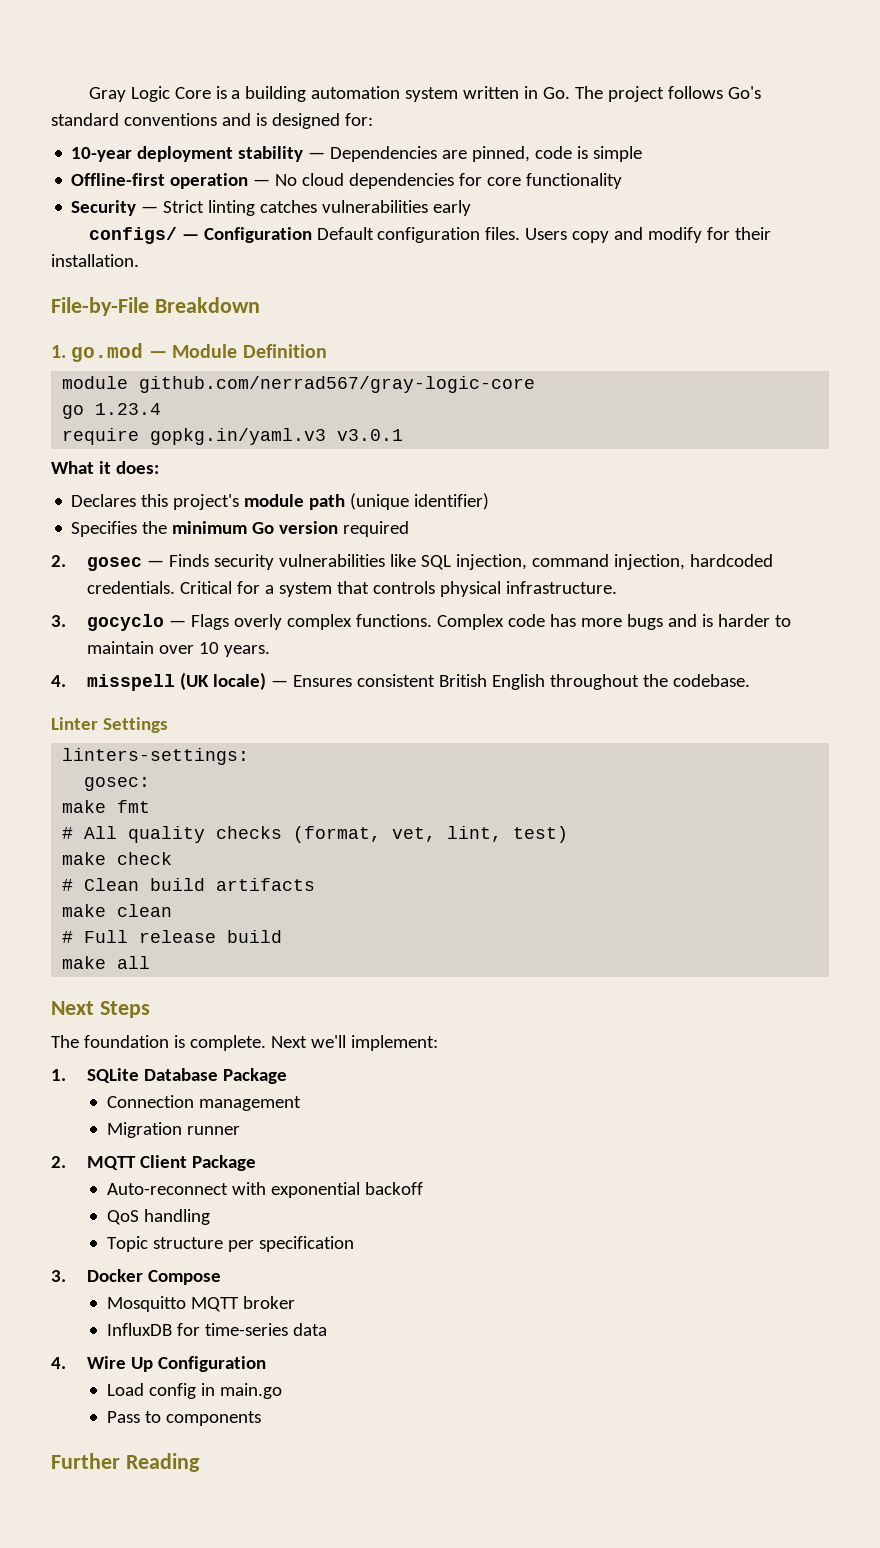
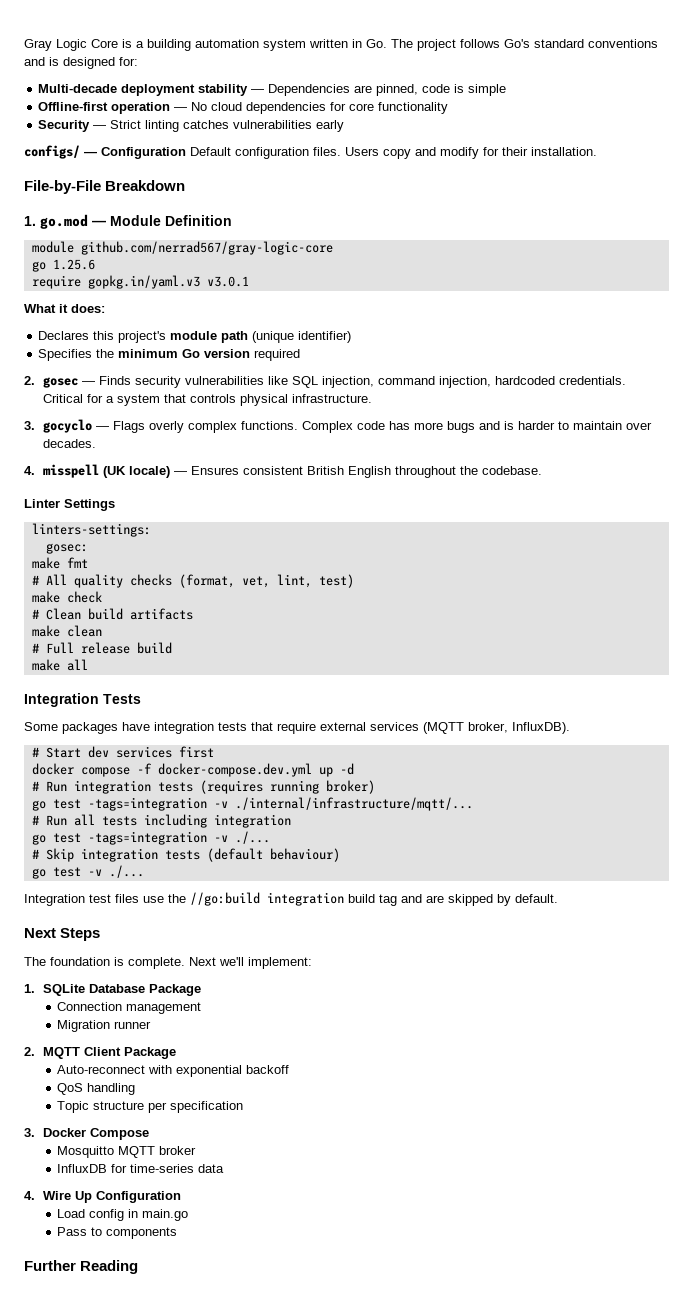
[71,147,133,162] 10-year -> [38,84,118,93] Multi-decade
[95,403,162,415] 1.23.4 -> [52,259,95,270] 1.25.6
[198,642,270,657] 10 years. -> [43,439,97,448] decades.
(151, 962) none -> [24,693,141,707] [24,722,570,734] [31,746,214,758] [31,763,354,777] [31,780,375,794] [31,797,473,811] [31,814,291,828] [31,831,270,845] [31,848,340,862] [31,865,144,879] [24,892,558,906] // Integration Tests // Some packages have integration tests that require external services (MQTT broker, InfluxDB). // # Start dev services first // docker compose -f docker-compose.dev.yml up -d // # Run integration tests (requires running broker) // go test -tags=integration -v ./internal/infrastructure/mqtt/... // # Run all tests including integration // go test -tags=integration -v ./... // # Skip integration tests (default behaviour) // go test -v ./... // Integration test files use the //go:build integration build tag and are skipped by default.

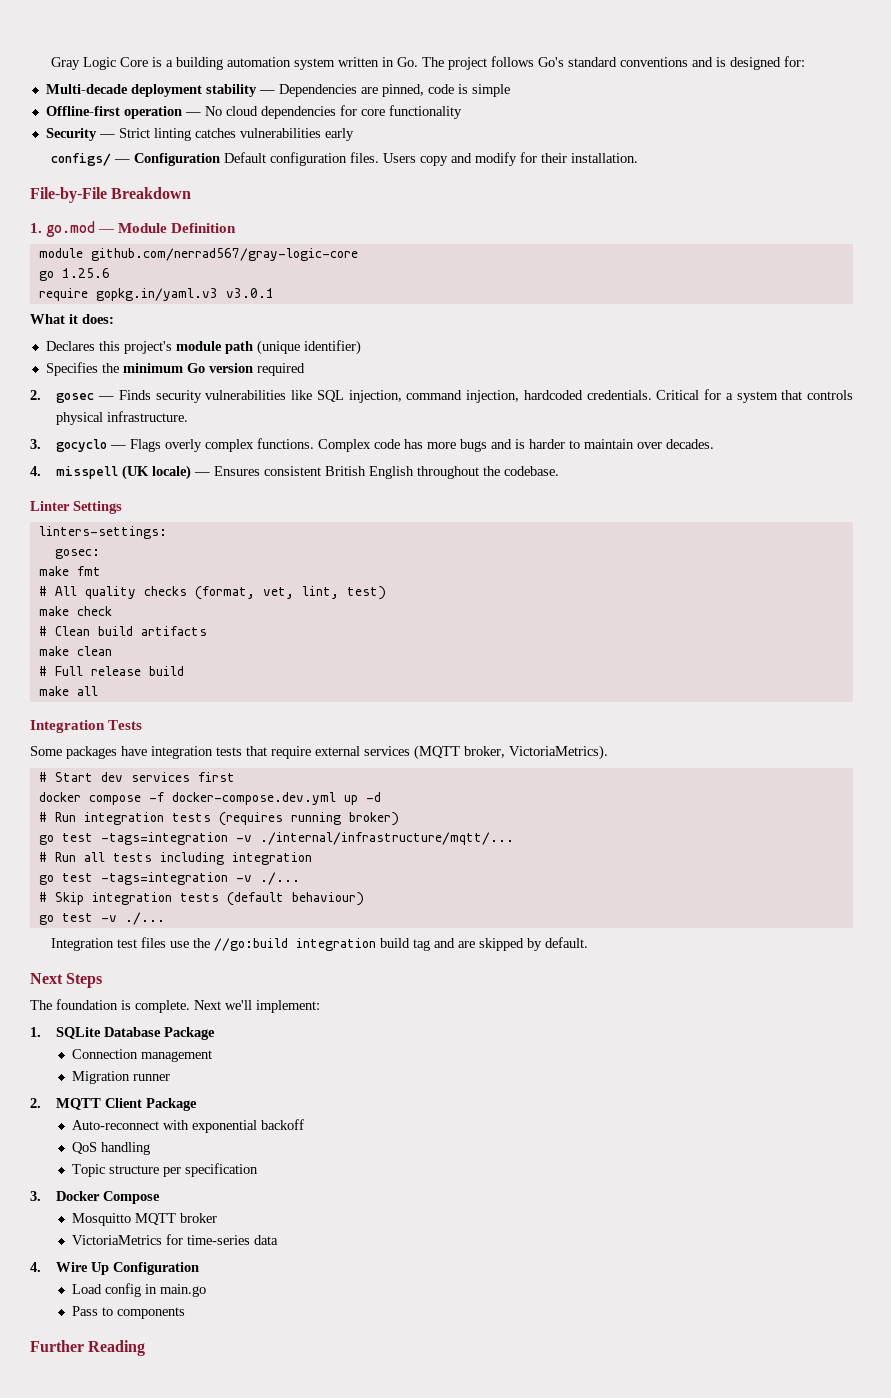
[512,722,570,734] InfluxDB). -> [509,745,608,760] VictoriaMetrics).
[57,1164,108,1173] InfluxDB -> [72,1235,163,1245] VictoriaMetrics

